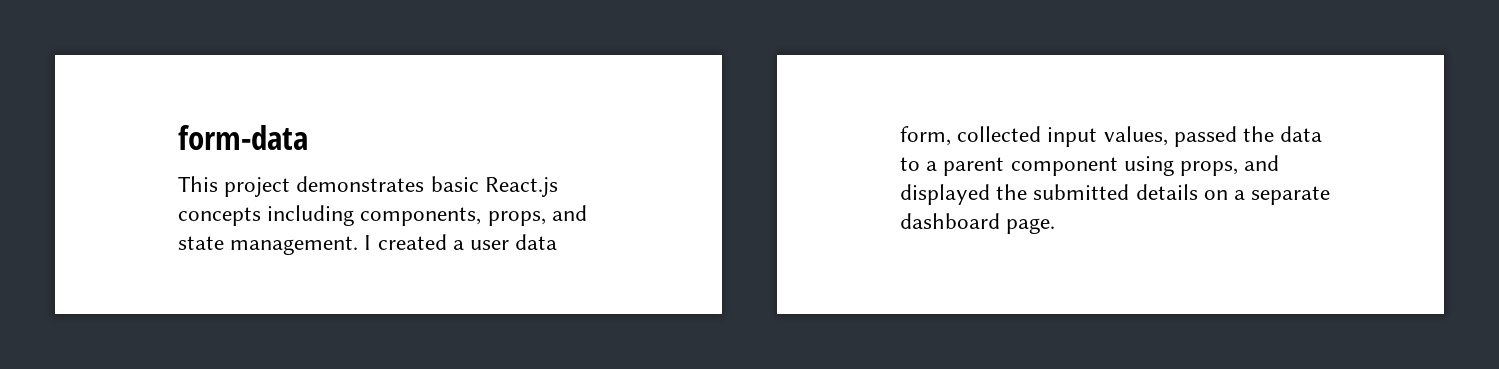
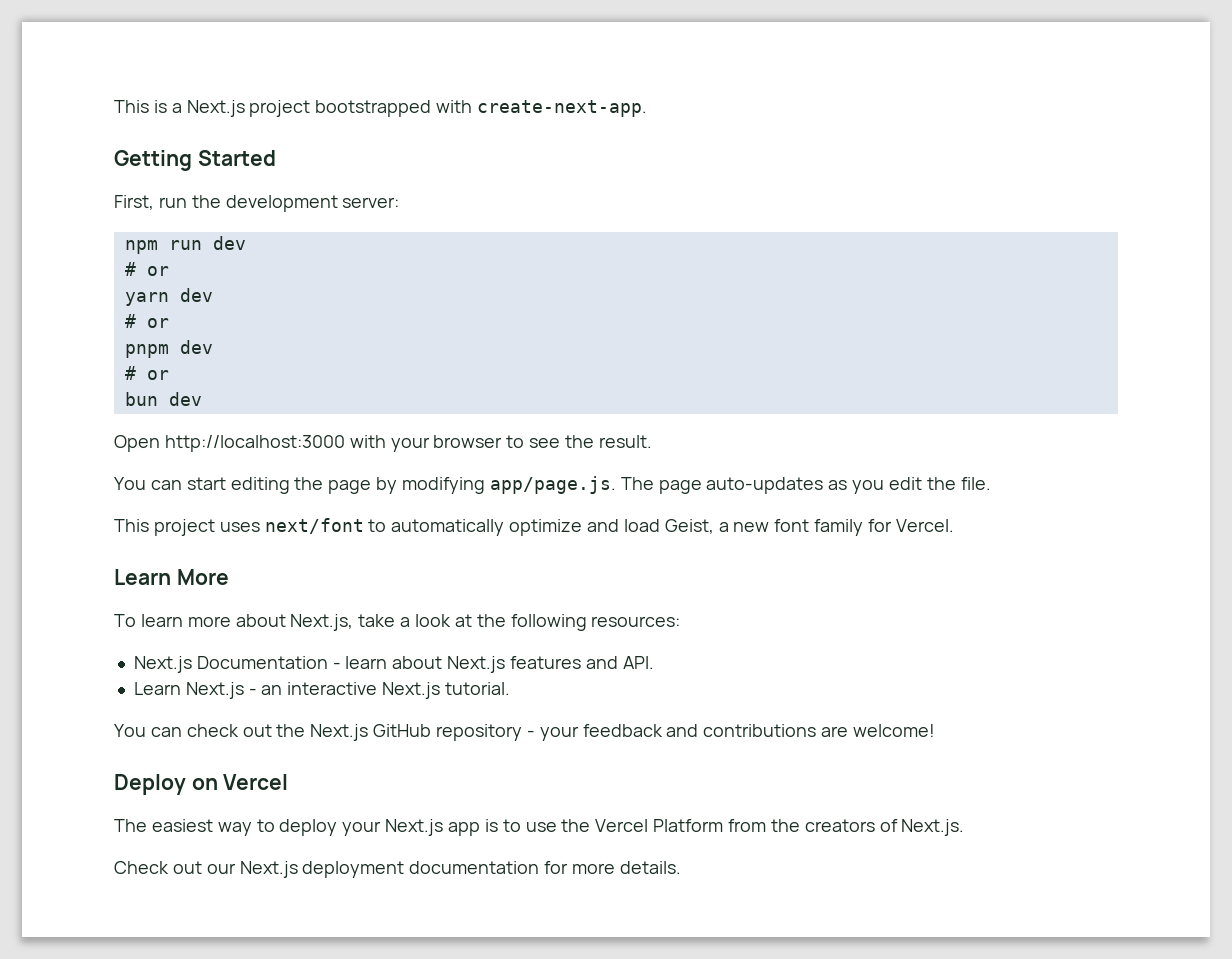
[178,125,308,150] [178,176,558,197] [178,205,587,226] [178,234,558,255] [900,126,1323,147] [900,155,1280,176] [900,184,1331,205] [900,213,1056,234] form-data // This project demonstrates basic React.js concepts including components, props, and state management. I created a user data form, collected input values, passed the data to a parent component using props, and displayed the submitted details on a separate dashboard page. -> [114,100,648,117] [114,150,276,171] [114,195,400,212] [124,236,246,254] [124,262,169,276] [124,288,213,306] [124,314,169,328] [124,340,213,358] [124,366,169,380] [124,392,202,406] [114,435,652,452] [114,476,991,494] [114,518,954,536] [114,569,229,585] [114,614,681,631] [133,656,654,673] [133,682,510,699] [114,724,936,741] [114,774,289,795] [114,819,965,836] [114,861,681,878] This is a Next.js project bootstrapped with create-next-app. // Getting Started // First, run the development server: // npm run dev // # or // yarn dev // # or // pnpm dev // # or // bun dev // Open http://localhost:3000 with your browser to see the result. // You can start editing the page by modifying app/page.js. The page auto-updates as you edit the file. // This project uses next/font to automatically optimize and load Geist, a new font family for Vercel. // Learn More // To learn more about Next.js, take a look at the following resources: // Next.js Documentation - learn about Next.js features and API. // Learn Next.js - an interactive Next.js tutorial. // You can check out the Next.js GitHub repository - your feedback and contributions are welcome! // Deploy on Vercel // The easiest way to deploy your Next.js app is to use the Vercel Platform from the creators of Next.js. // Check out our Next.js deployment documentation for more details.

